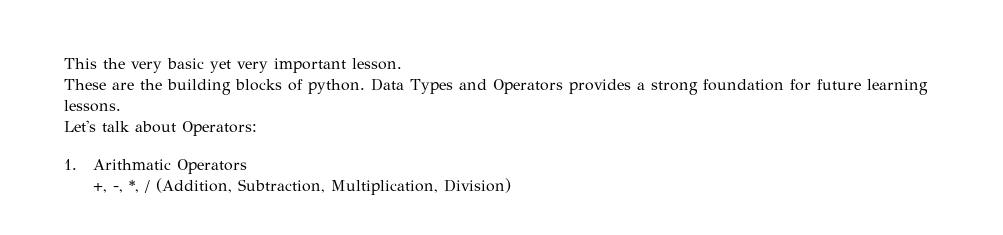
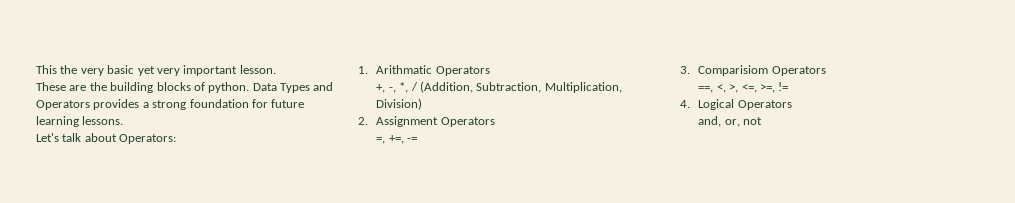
(512, 185) none -> [358,116,495,127] [376,135,418,144] [680,65,826,76] [698,82,789,93] [680,99,792,110] [698,116,763,127] // 2. Assignment Operators // =, +=, -= // 3. Comparisiom Operators // ==, <, >, <=, >=, != // 4. Logical Operators // and, or, not

